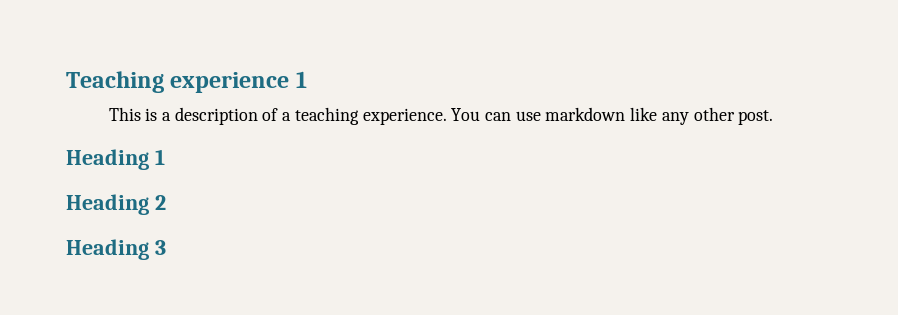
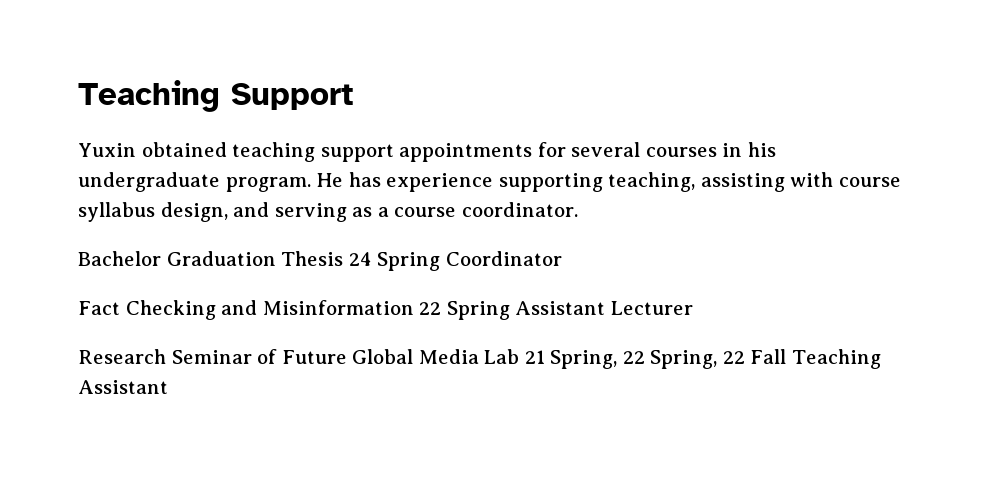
[66,71,307,93] [108,107,774,125] [66,149,165,170] [66,194,166,215] [66,239,166,260] Teaching experience 1 // This is a description of a teaching experience. You can use markdown like any other post. // Heading 1 // Heading 2 // Heading 3 -> [78,80,354,112] [78,142,776,162] [78,172,901,192] [78,202,578,222] [78,251,562,271] [78,300,693,320] [78,349,881,369] [78,380,168,394] Teaching Support // Yuxin obtained teaching support appointments for several courses in his undergraduate program. He has experience supporting teaching, assisting with course syllabus design, and serving as a course coordinator. // Bachelor Graduation Thesis 24 Spring Coordinator // Fact Checking and Misinformation 22 Spring Assistant Lecturer // Research Seminar of Future Global Media Lab 21 Spring, 22 Spring, 22 Fall Teaching Assistant

